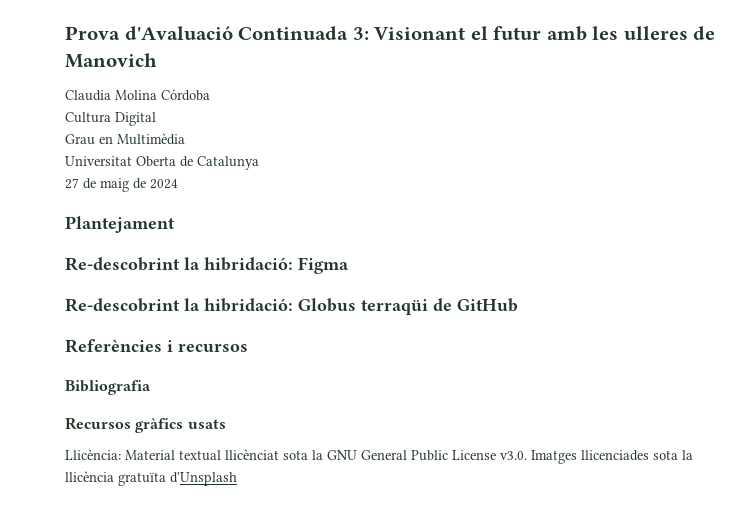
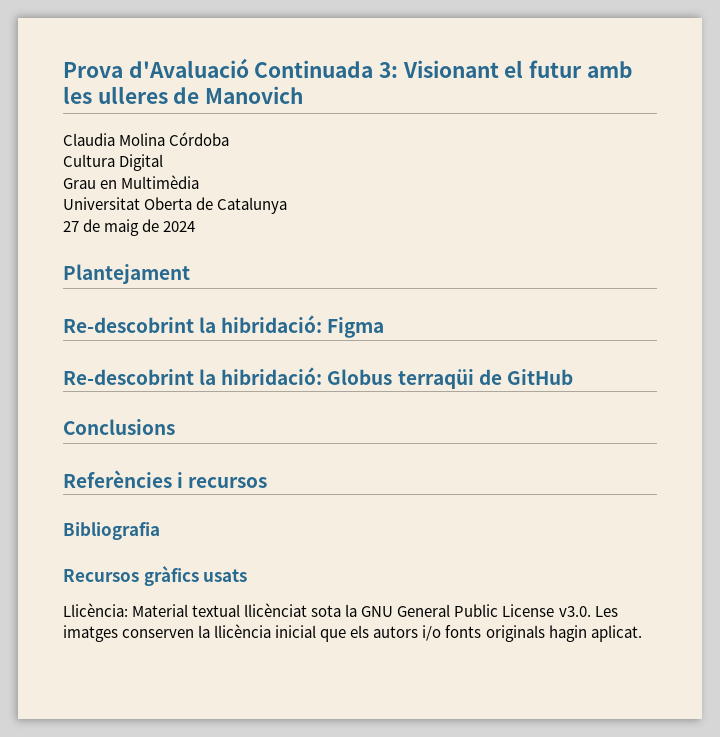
(518, 305) none -> [63,419,175,435] // Conclusions
[531,450,693,464] [65,471,237,486] Imatges llicenciades sota la llicència gratuïta d'Unsplash -> [594,606,618,617] [63,624,642,642] Les imatges conserven la llicència inicial que els autors i/o fonts originals hagin aplicat.

